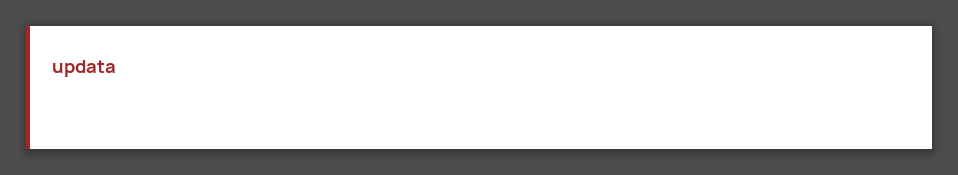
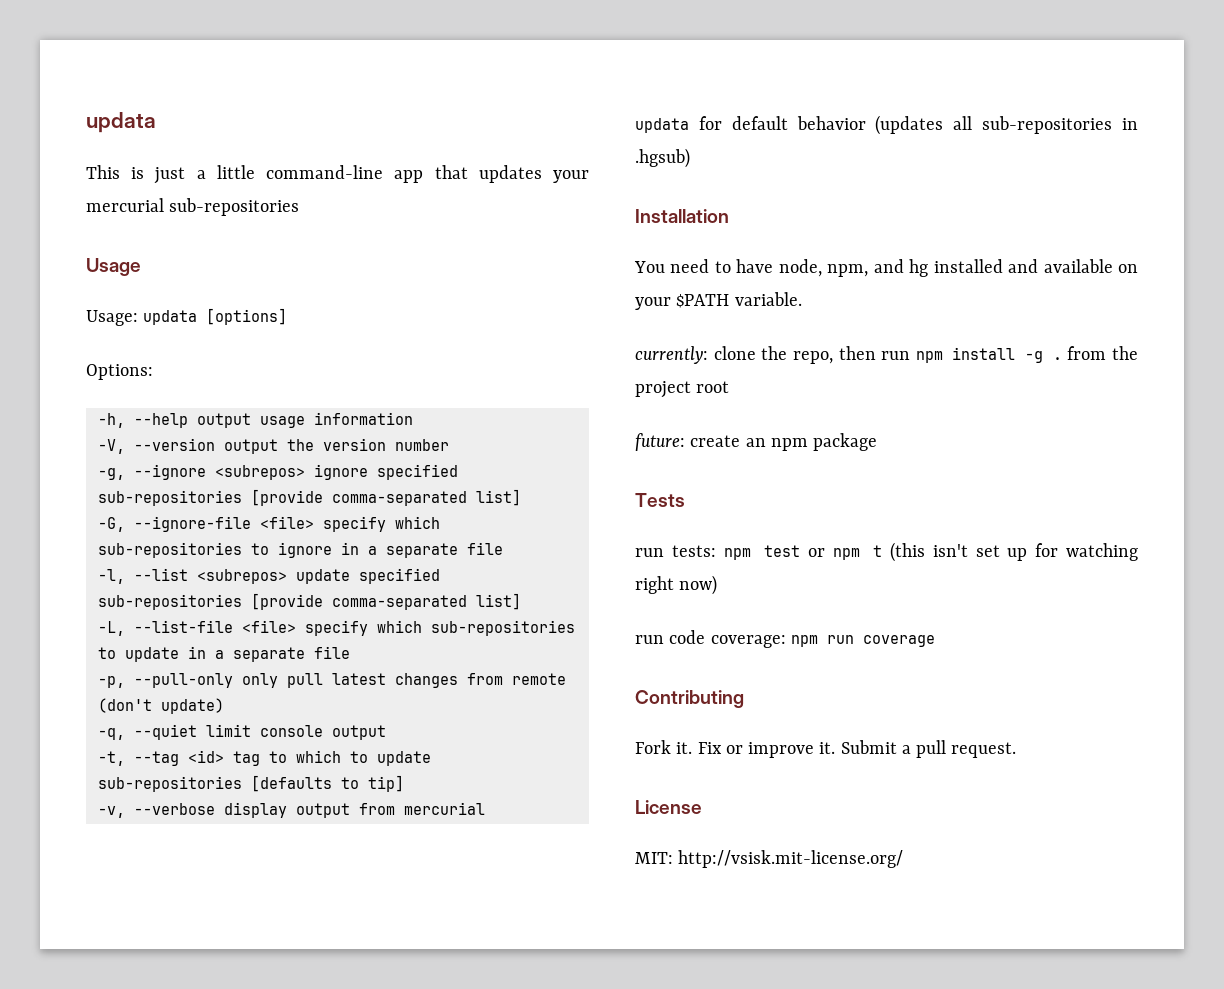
[52,60,116,77] updata -> [86,112,156,133] [86,165,589,184] [86,198,300,216] [86,258,141,276] [86,308,288,326] [86,364,153,380] [97,412,413,428] [97,438,449,454] [97,464,458,480] [97,489,521,506] [97,516,440,532] [97,542,503,558] [97,568,440,584] [97,593,521,610] [97,620,575,636] [97,646,350,662] [97,673,566,688] [97,698,224,714] [97,724,386,740] [97,750,431,766] [97,775,404,792] [97,802,485,818] [635,115,1138,135] [635,148,690,168] [635,209,729,223] [634,259,1138,277] [635,292,802,310] [635,346,1138,364] [635,381,730,398] [635,433,878,451] [635,493,685,507] [635,542,1138,562] [635,575,718,595] [635,630,935,648] [635,690,744,708] [635,740,1017,758] [635,800,702,814] [635,850,904,868] updata // This is just a little command-line app that updates your mercurial sub-repositories // Usage // Usage: updata [options] // Options: // -h, --help output usage information // -V, --version output the version number // -g, --ignore <subrepos> ignore specified sub-repositories [provide comma-separated list] // -G, --ignore-file <file> specify which sub-repositories to ignore in a separate file // -l, --list <subrepos> update specified sub-repositories [provide comma-separated list] // -L, --list-file <file> specify which sub-repositories to update in a separate file // -p, --pull-only only pull latest changes from remote (don't update) // -q, --quiet limit console output // -t, --tag <id> tag to which to update sub-repositories [defaults to tip] // -v, --verbose display output from mercurial // updata for default behavior (updates all sub-repositories in .hgsub) // Installation // You need to have node, npm, and hg installed and available on your $PATH variable. // currently: clone the repo, then run npm install -g . from the project root // future: create an npm package // Tests // run tests: npm test or npm t (this isn't set up for watching right now) // run code coverage: npm run coverage // Contributing // Fork it. Fix or improve it. Submit a pull request. // License // MIT: http://vsisk.mit-license.org/

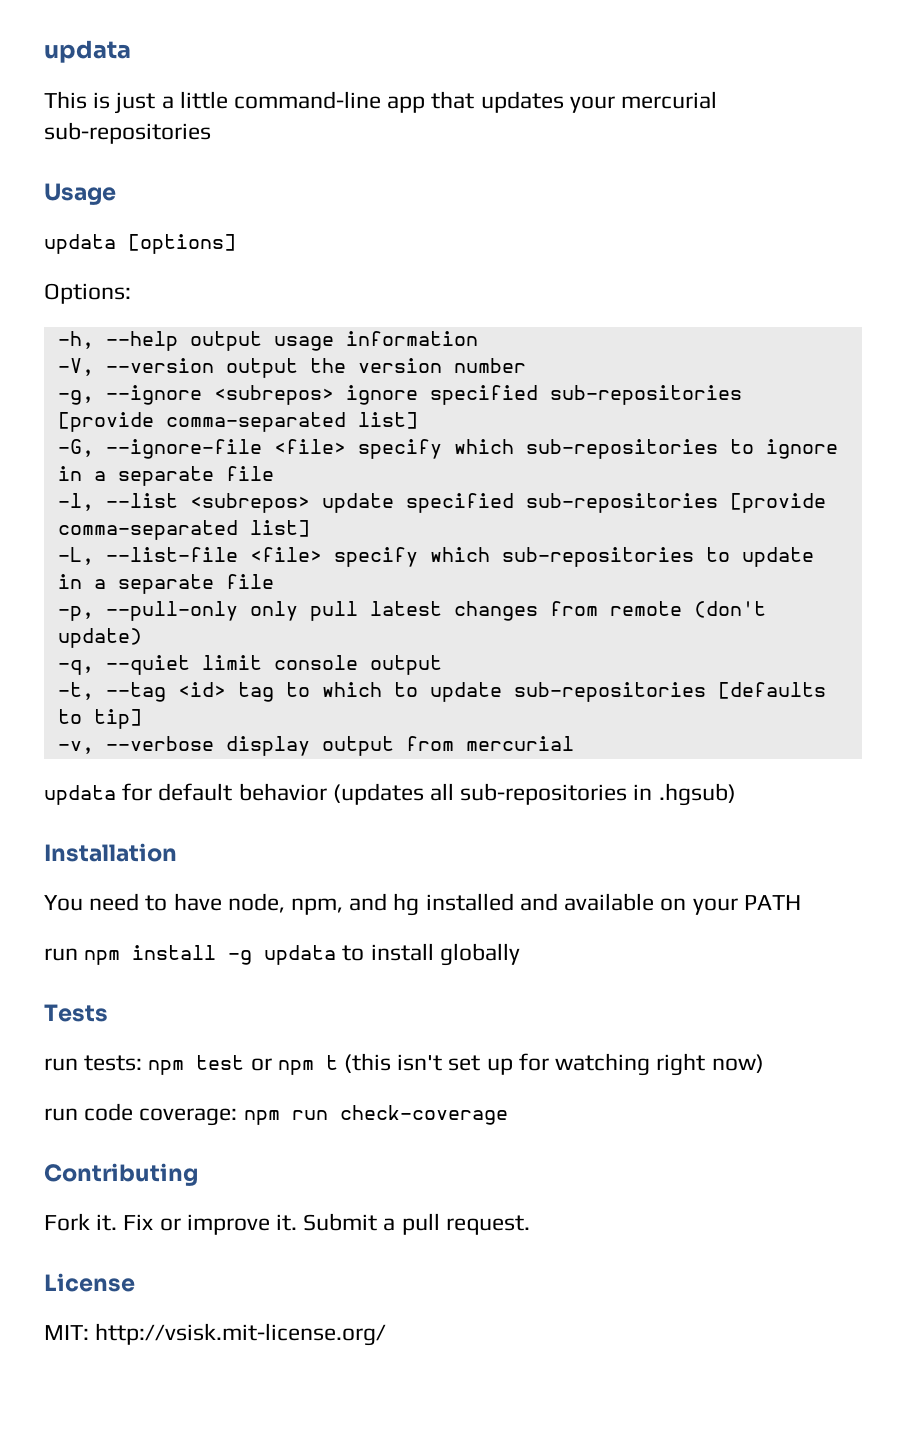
[86,310,138,326] Usage: -> (116, 194) none
[676,292,802,308] [635,346,1138,364] [635,381,730,398] [635,433,878,451] $PATH variable. // currently: clone the repo, then run npm install -g . from the project root // future: create an npm package -> [743,895,801,910] [44,943,520,966] PATH // run npm install -g updata to install globally
[862,635,935,647] coverage -> [339,1105,508,1125] check-coverage

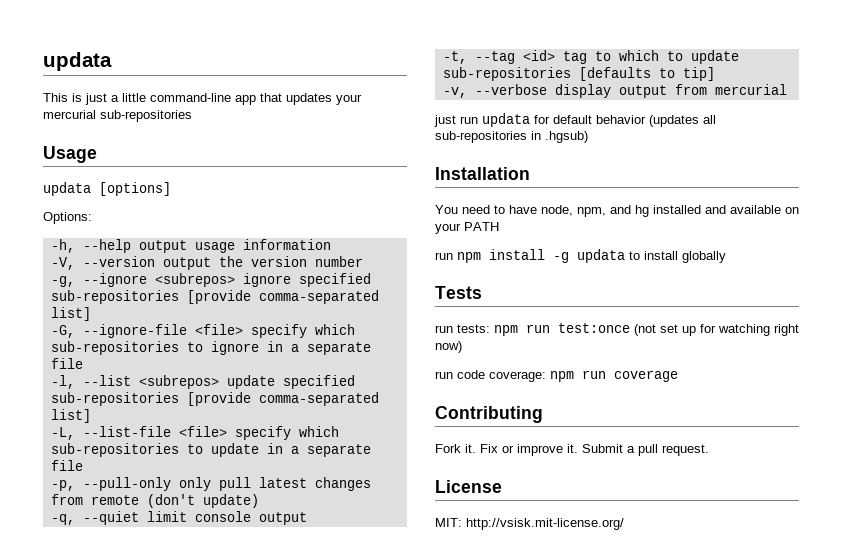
(574, 743) none -> [434,115,478,127] just run
[196,1053,443,1075] test or npm t (this isn't -> [526,323,656,336] run test:once (not
[339,1105,508,1125] check-coverage -> [614,370,678,382] coverage

